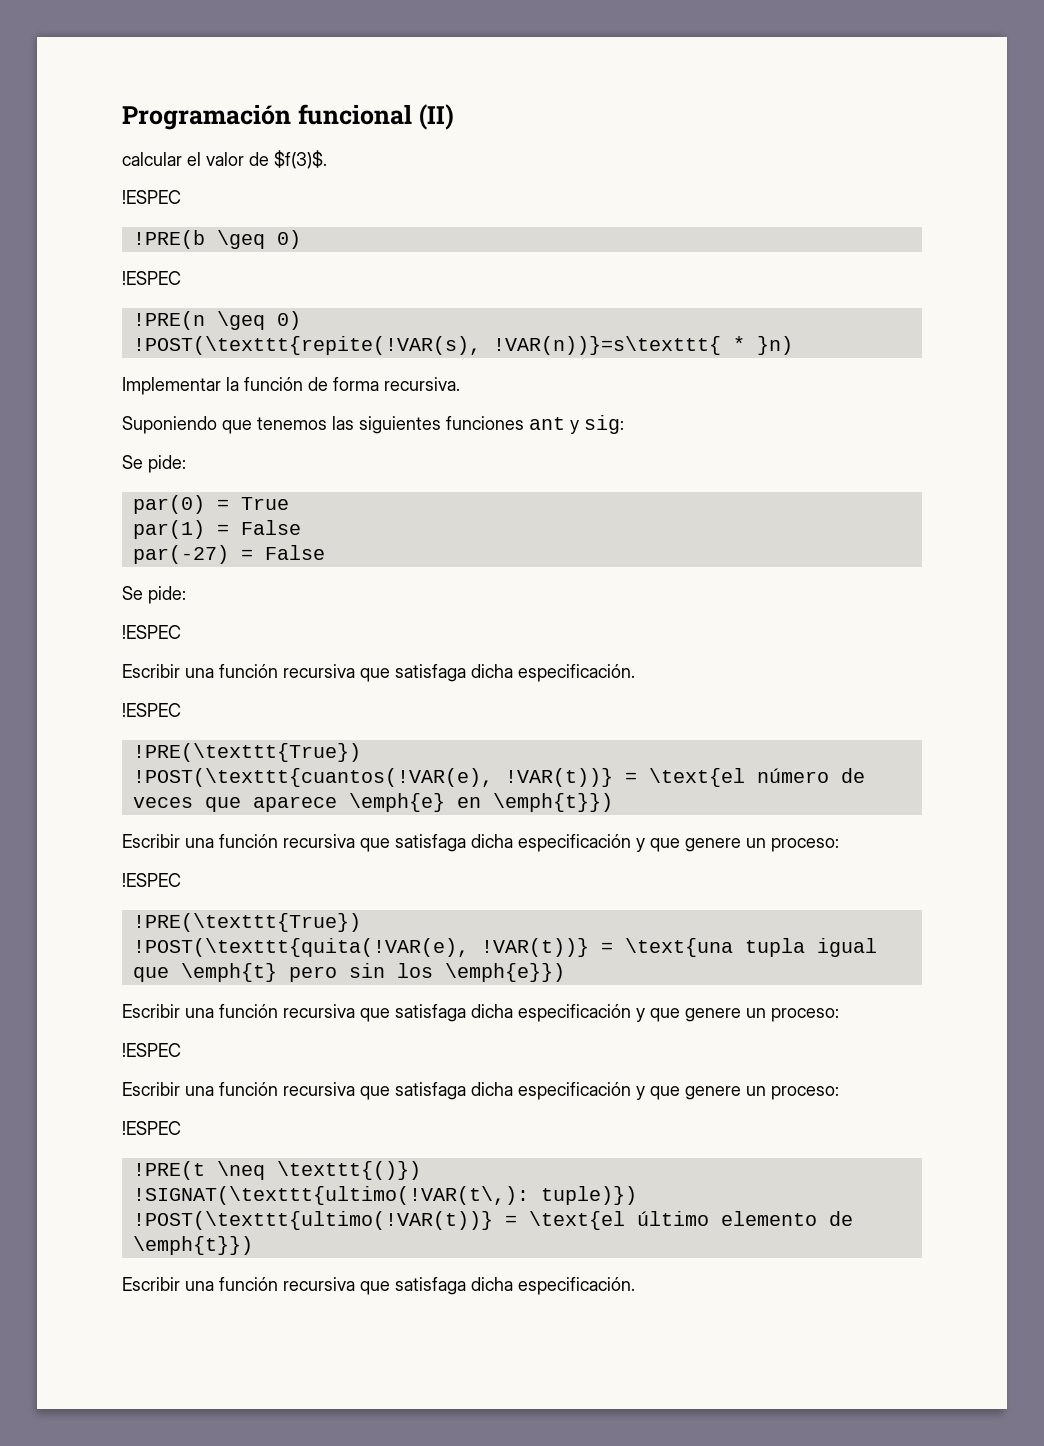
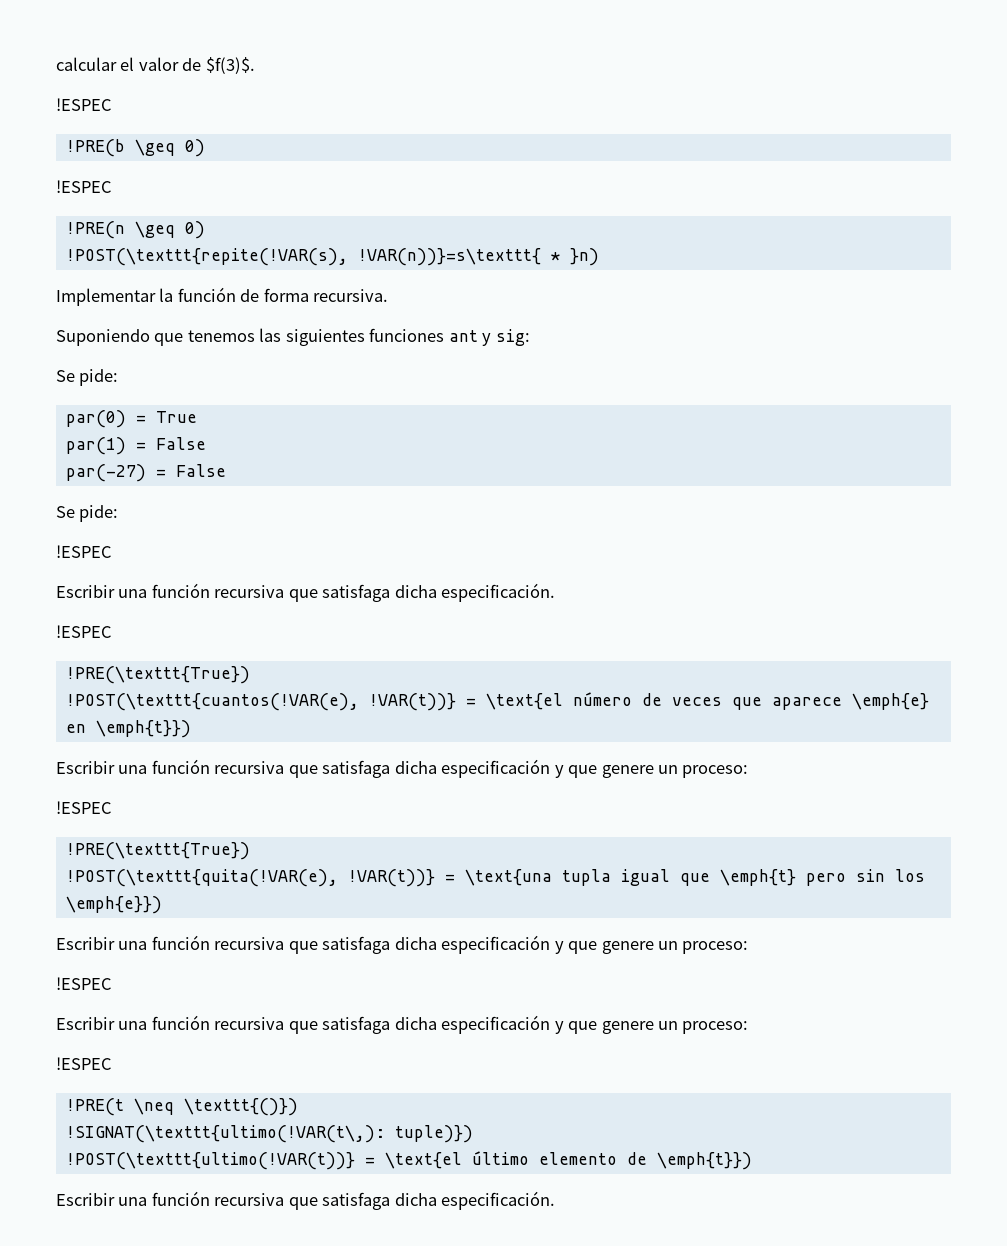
[122,104,454,130] Programación funcional (II) // -> (56, 64) none

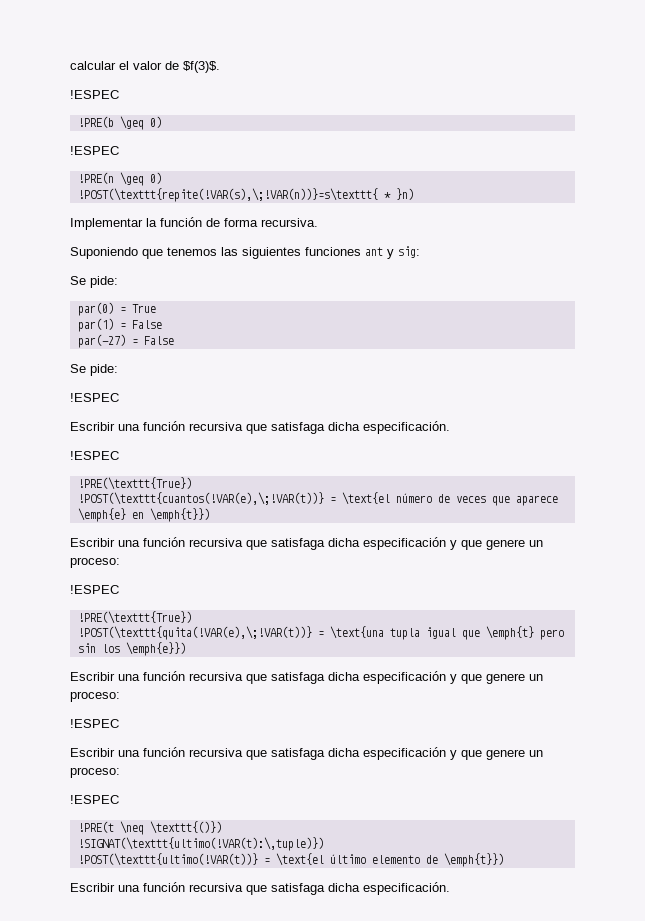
[65,248,541,266] !POST(\texttt{repite(!VAR(s), !VAR(n))}=s\texttt{ -> [77,188,378,202] !POST(\texttt{repite(!VAR(s),\;!VAR(n))}=s\texttt{
[65,693,456,711] !POST(\texttt{cuantos(!VAR(e), !VAR(t))} -> [77,492,324,505] !POST(\texttt{cuantos(!VAR(e),\;!VAR(t))}
[65,869,435,887] !POST(\texttt{quita(!VAR(e), !VAR(t))} -> [77,626,312,640] !POST(\texttt{quita(!VAR(e),\;!VAR(t))}
[65,1125,473,1143] !SIGNAT(\texttt{ultimo(!VAR(t\,): tuple)}) -> [77,837,324,851] !SIGNAT(\texttt{ultimo(!VAR(t):\,tuple)})

